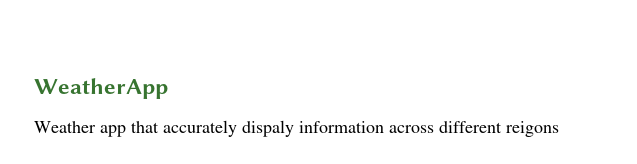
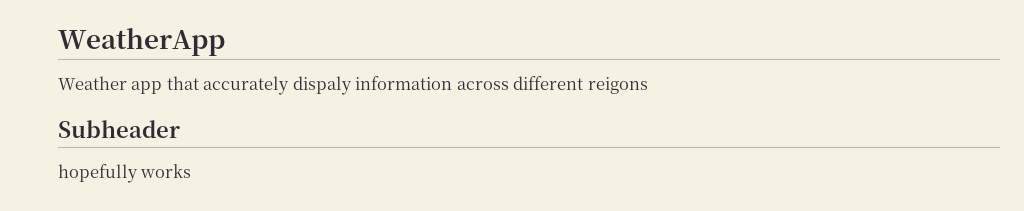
(559, 129) none -> [58,120,180,138] [58,164,192,183] // Subheader // hopefully works

